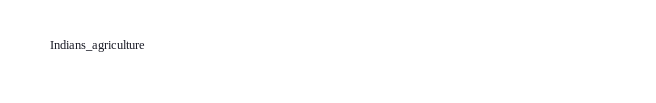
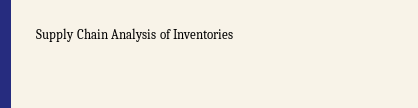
[50,40,145,52] Indians_agriculture -> [36,28,234,42] Supply Chain Analysis of Inventories

